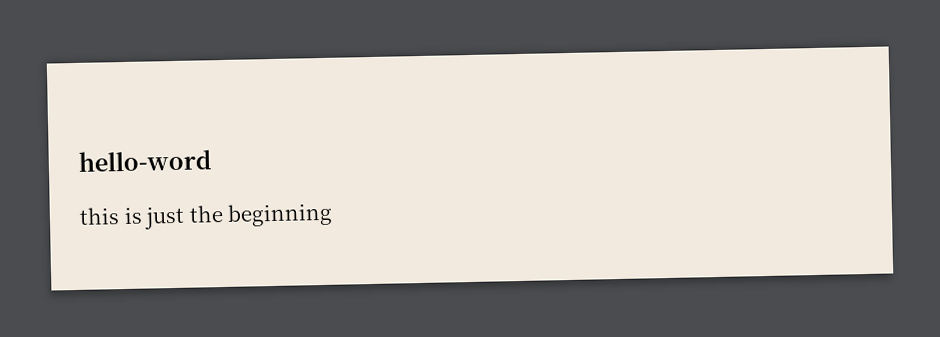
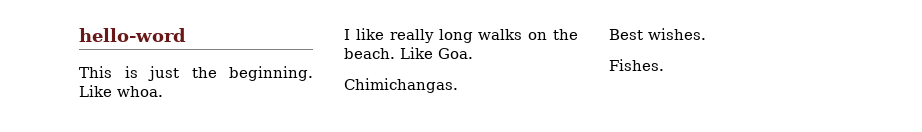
[79,207,120,225] this -> [79,66,112,78] This
[227,202,334,227] beginning -> [229,66,313,81] [79,85,163,97] [344,28,578,43] [344,47,473,59] [344,78,458,93] [609,28,706,40] [609,59,664,71] beginning. Like whoa. // I like really long walks on the beach. Like Goa. // Chimichangas. // Best wishes. // Fishes.

